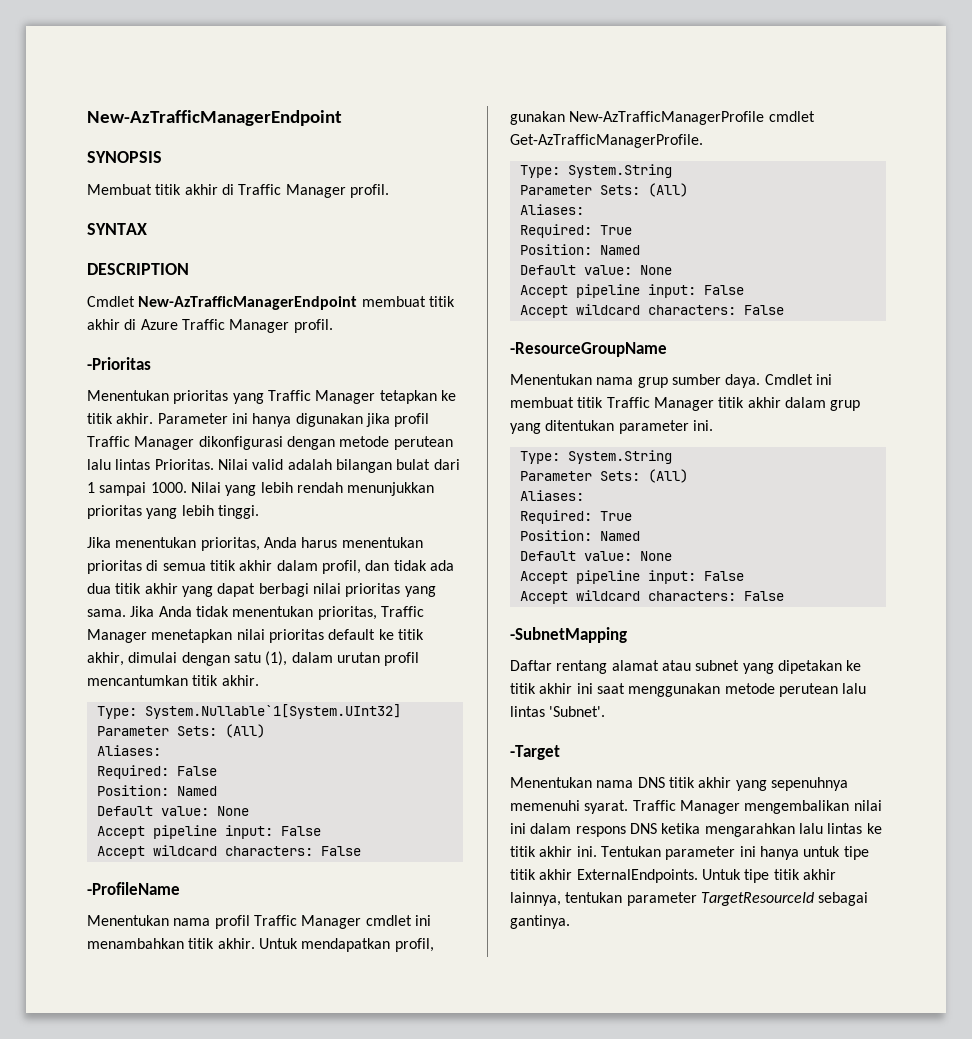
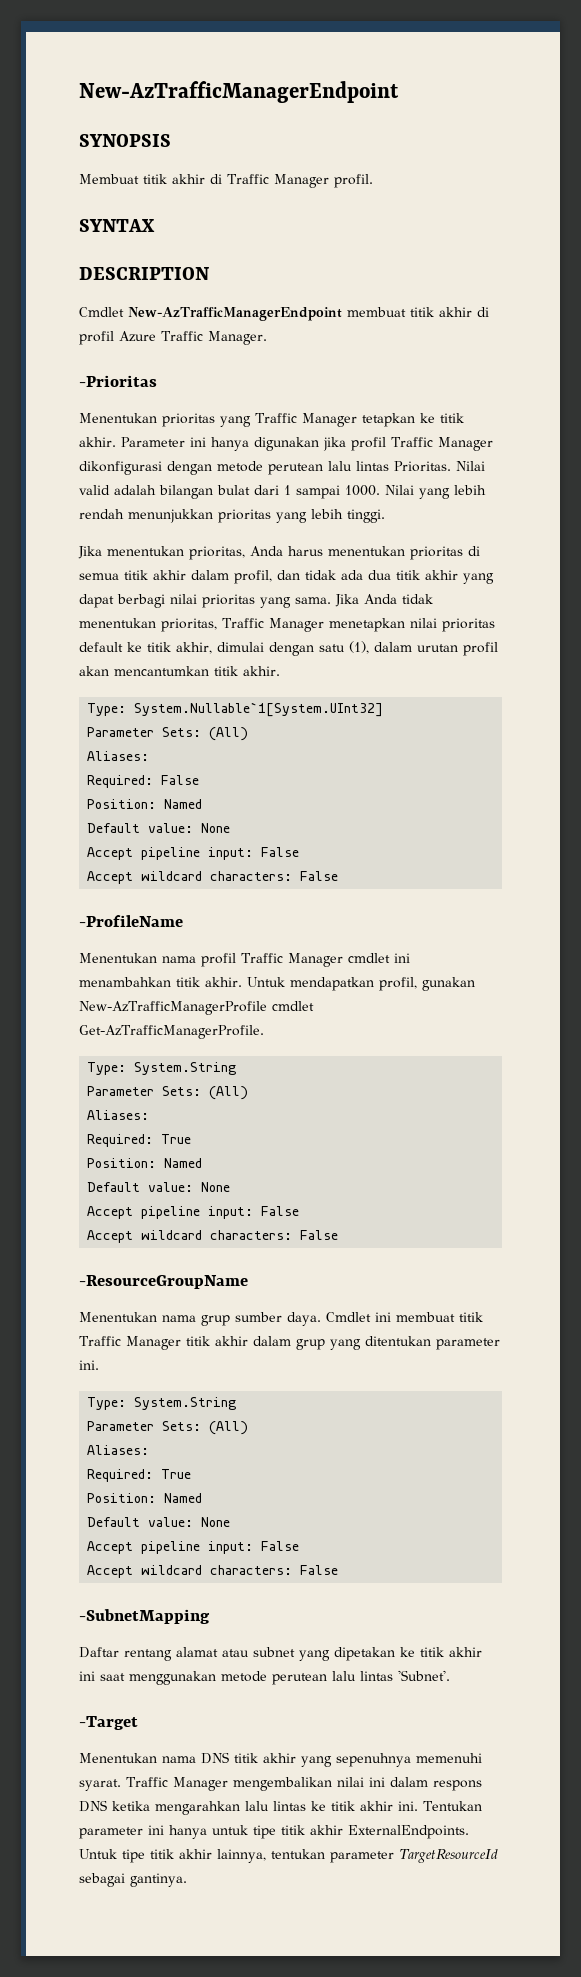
(137, 324) none -> [79,331,114,345] profil
[229,319,333,333] Manager profil. -> [207,331,267,345] Manager.
(420, 659) none -> [79,666,109,676] akan

